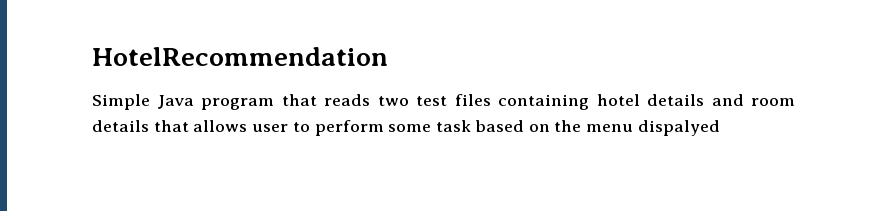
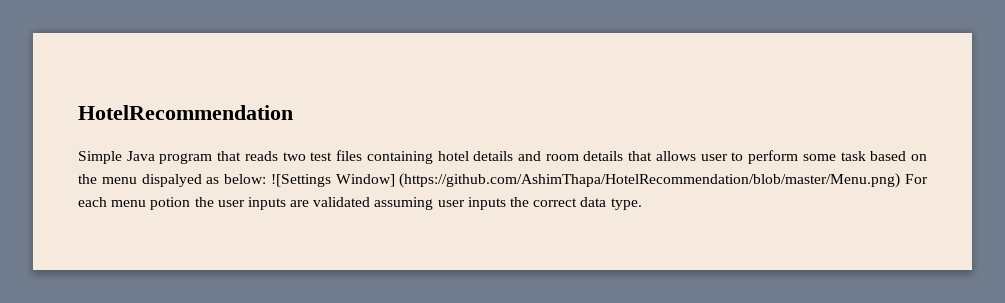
(720, 128) none -> [206,173,928,188] [78,197,642,210] as below: ![Settings Window] (https://github.com/AshimThapa/HotelRecommendation/blob/master/Menu.png) For each menu potion the user inputs are validated assuming user inputs the correct data type.

